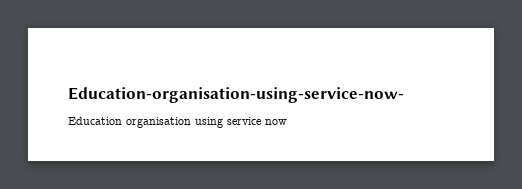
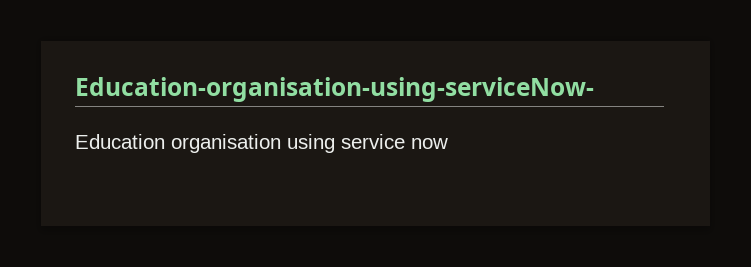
[68,87,404,103] Education-organisation-using-service-now- -> [75,77,594,102] Education-organisation-using-serviceNow-

